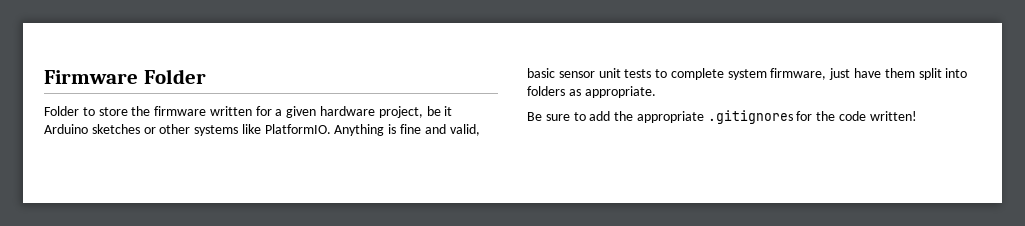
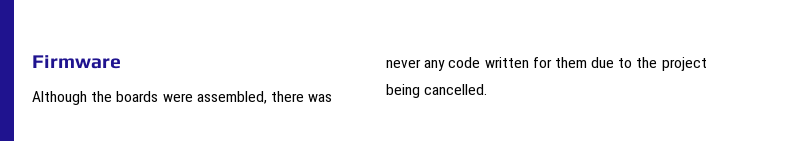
[143,69,206,84] [44,106,453,118] [44,124,480,136] [527,68,968,80] [527,86,656,98] [527,110,917,124] Folder // Folder to store the firmware written for a given hardware project, be it Arduino sketches or other systems like PlatformIO. Anything is fine and valid, basic sensor unit tests to complete system firmware, just have them split into folders as appropriate. // Be sure to add the appropriate .gitignores for the code written! -> [32,91,333,105] [386,57,707,71] [386,84,488,98] // Although the boards were assembled, there was never any code written for them due to the project being cancelled.

